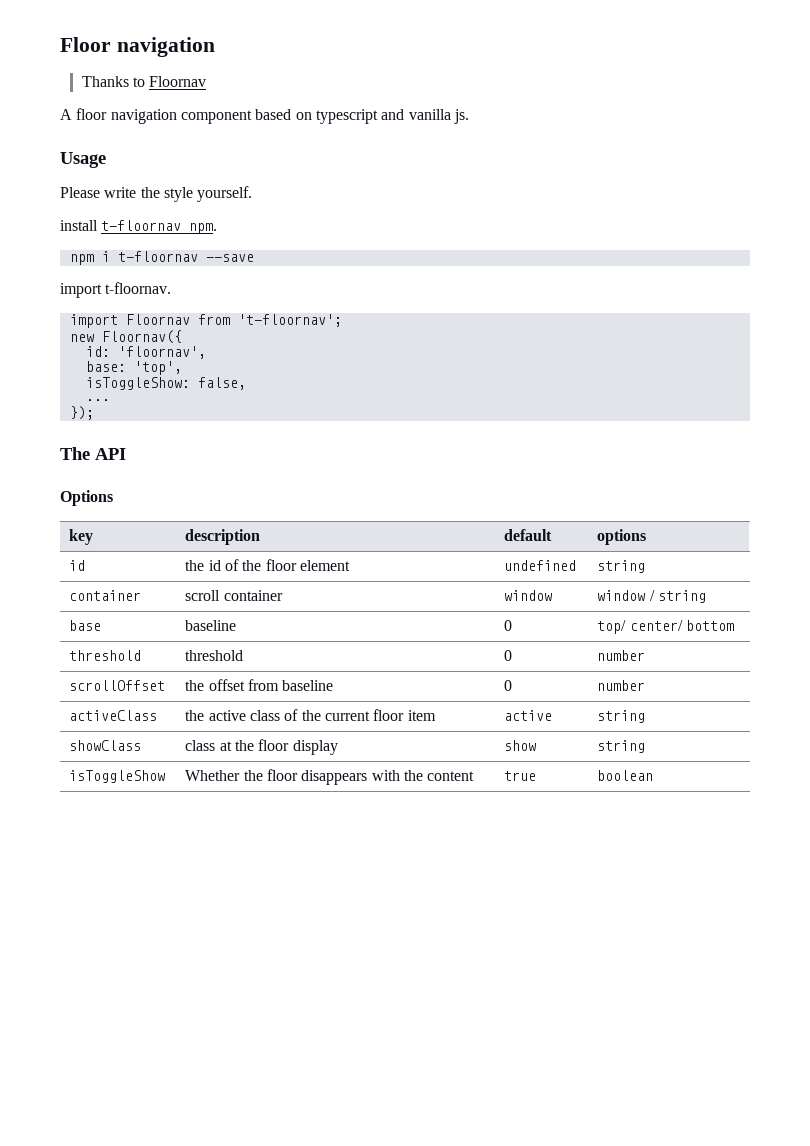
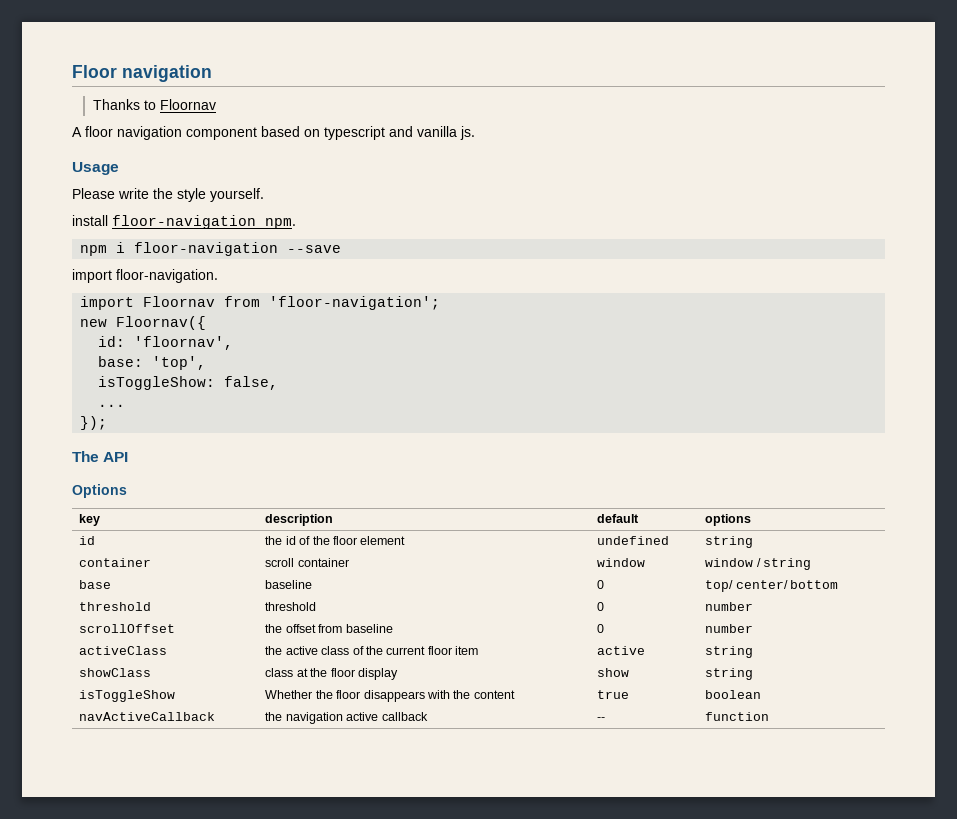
[101,220,182,231] t-floornav -> [112,215,256,229] floor-navigation
[117,251,198,262] t-floornav -> [134,242,279,256] floor-navigation
[105,282,172,294] t-floornav. -> [116,269,218,283] floor-navigation.
[237,314,342,327] 't-floornav'; -> [269,296,441,310] 'floor-navigation';
(654, 775) none -> [79,712,216,721] [265,712,428,724] [597,717,606,721] [705,712,770,721] // navActiveCallback | the navigation active callback | -- | function

